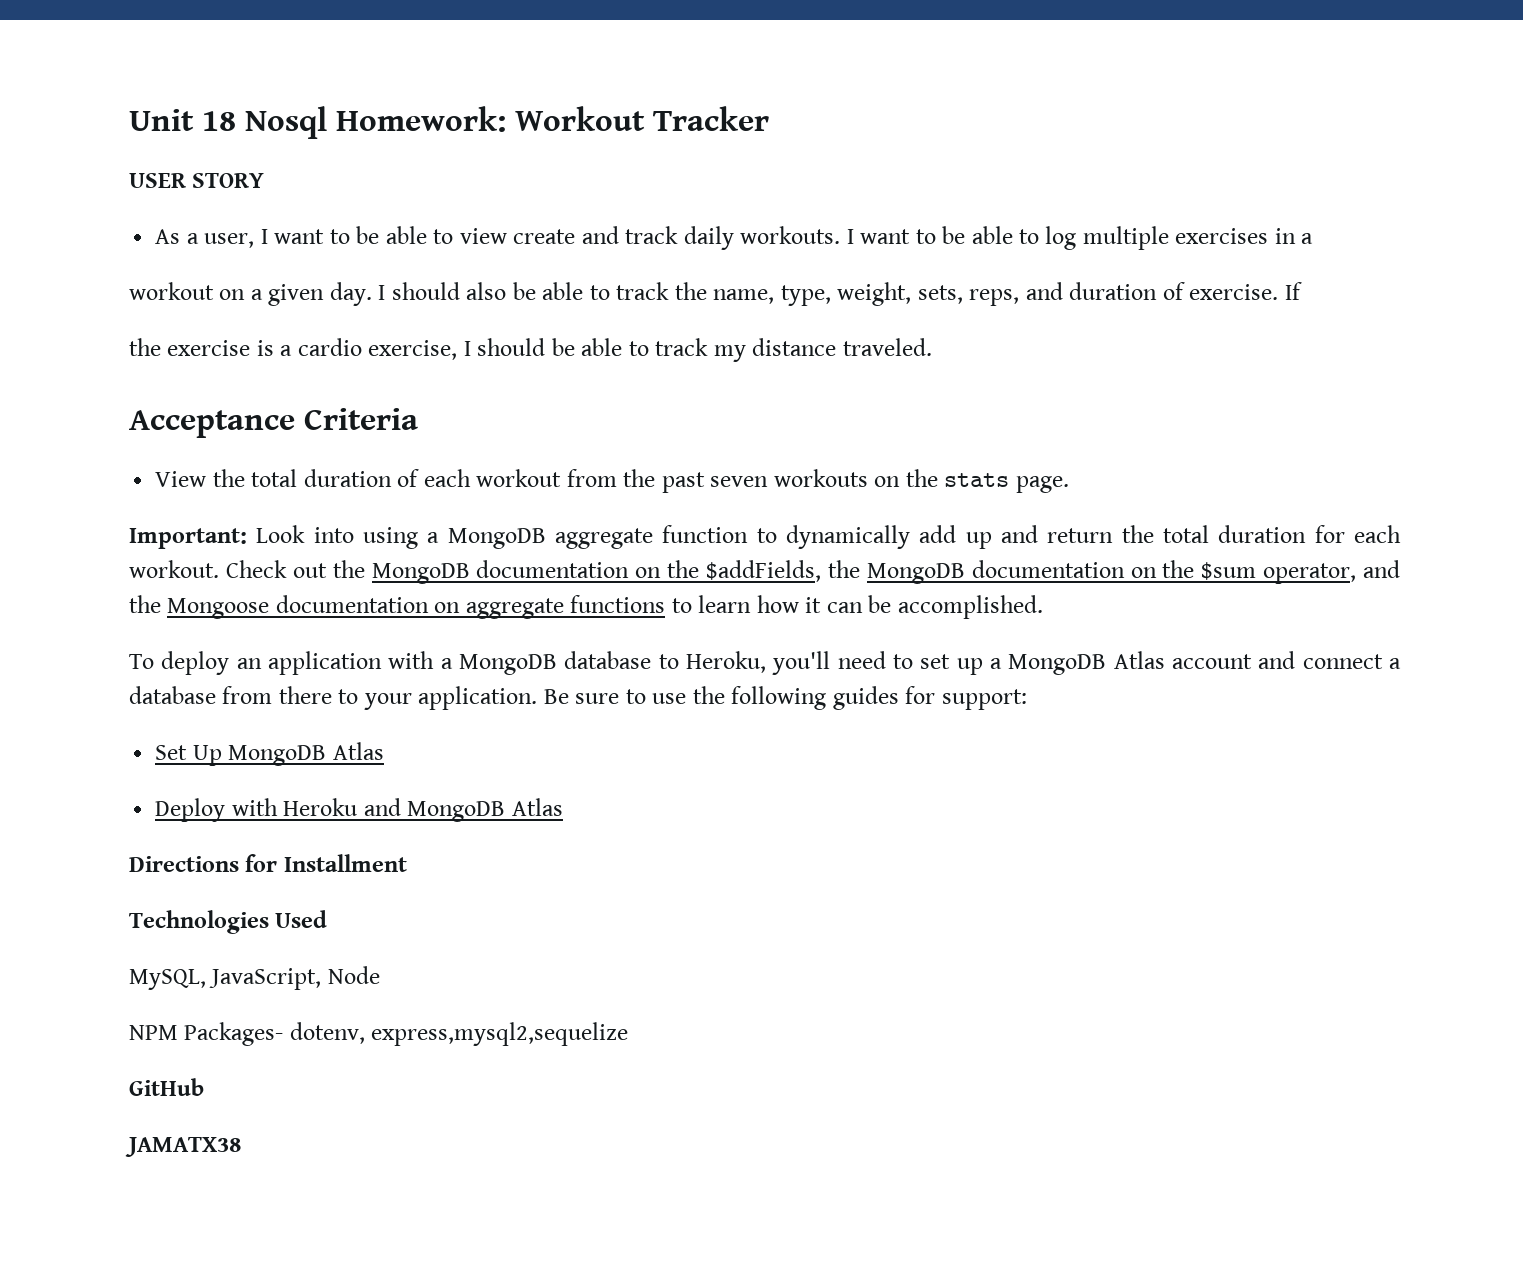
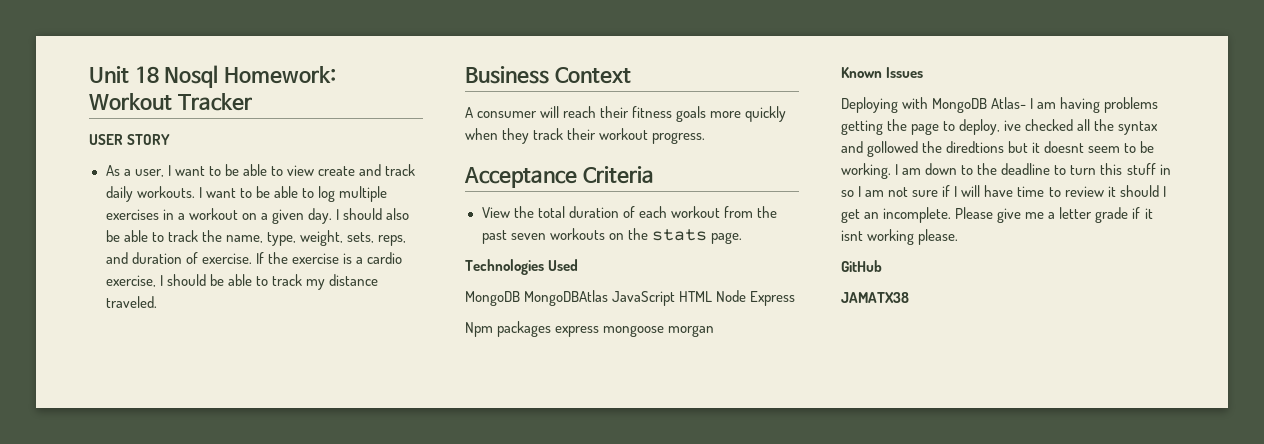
(1314, 238) // -> (185, 216) none
(1302, 291) // -> (264, 258) none
(932, 347) none -> [465,66,631,84] [465,106,787,122] [465,128,706,144] // Business Context // A consumer will reach their fitness goals more quickly when they track their workout progress.
[129,525,1401,549] [129,560,1400,584] [129,595,1043,619] [129,651,1401,675] [129,686,1027,710] [155,742,384,766] [155,798,563,822] [129,854,407,872] [129,910,328,934] [129,966,380,990] [129,1022,629,1046] Important: Look into using a MongoDB aggregate function to dynamically add up and return the total duration for each workout. Check out the MongoDB documentation on the $addFields, the MongoDB documentation on the $sum operator, and the Mongoose documentation on aggregate functions to learn how it can be accomplished. // To deploy an application with a MongoDB database to Heroku, you'll need to set up a MongoDB Atlas account and connect a database from there to your application. Be sure to use the following guides for support: // Set Up MongoDB Atlas // Deploy with Heroku and MongoDB Atlas // Directions for Installment // Technologies Used // MySQL, JavaScript, Node // NPM Packages- dotenv, express,mysql2,sequelize -> [465,259,579,275] [465,290,796,306] [465,321,715,337] [841,67,924,78] [841,97,1159,113] [841,119,1159,135] [841,141,1155,157] [841,163,1171,179] [841,185,1166,197] [841,207,1153,223] [841,229,959,245] Technologies Used // MongoDB MongoDBAtlas JavaScript HTML Node Express // Npm packages express mongoose morgan // Known Issues // Deploying with MongoDB Atlas- I am having problems getting the page to deploy, ive checked all the syntax and gollowed the diredtions but it doesnt seem to be working. I am down to the deadline to turn this stuff in so I am not sure if I will have time to review it should I get an incomplete. Please give me a letter grade if it isnt working please.

